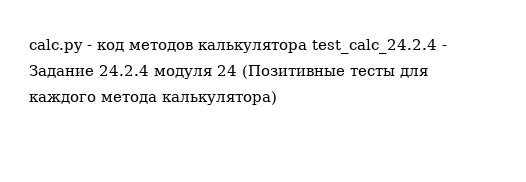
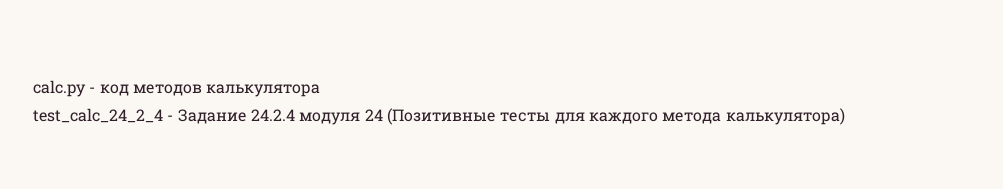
[312,39,437,54] test_calc_24.2.4 -> [33,108,163,123] // test_calc_24_2_4

